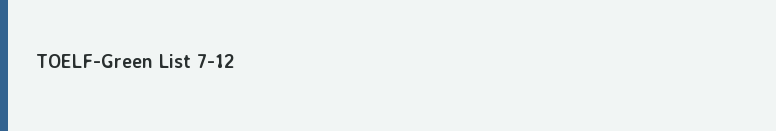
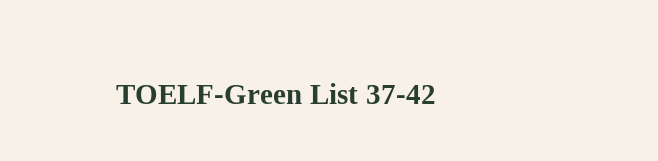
[197,54,234,68] 7-12 -> [365,85,436,104] 37-42

